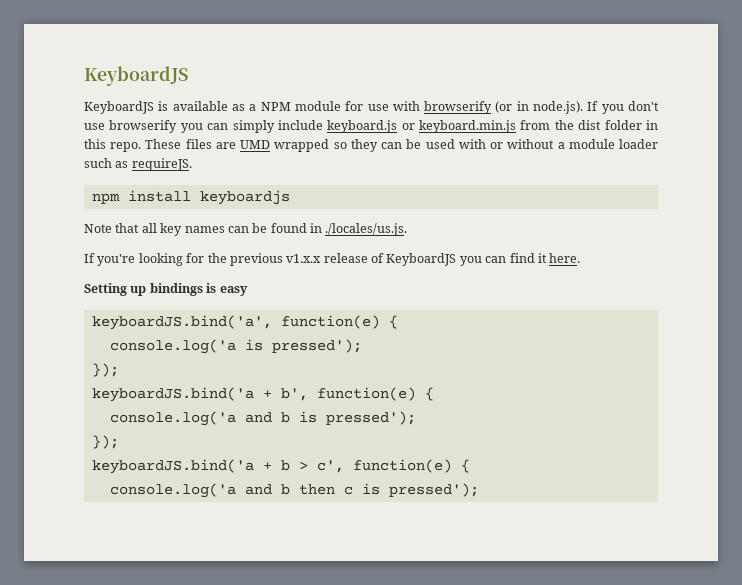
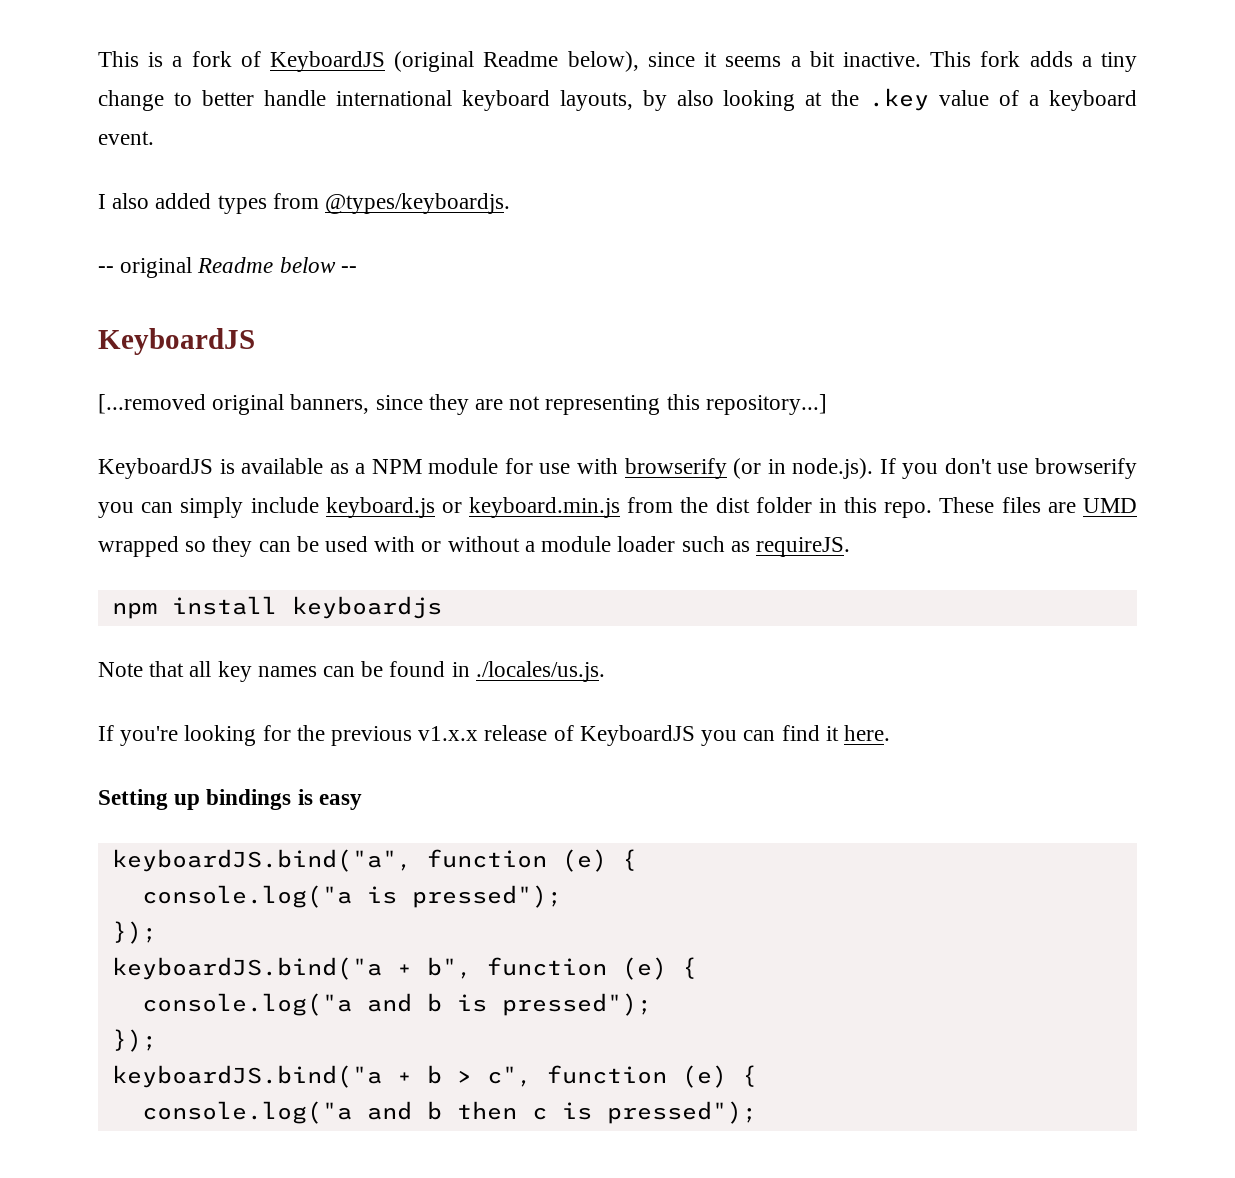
[84,66,188,86] KeyboardJS -> [98,51,1137,72] [98,88,1137,111] [98,131,154,145] [98,193,511,214] [98,257,357,278] [98,328,255,355] [98,394,827,415] This is a fork of KeyboardJS (original Readme below), since it seems a bit inactive. This fork adds a tiny change to better handle international keyboard layouts, by also looking at the .key value of a keyboard event. // I also added types from @types/keyboardjs. // -- original Readme below -- // KeyboardJS // [...removed original banners, since they are not representing this repository...]
[91,315,398,330] [109,339,362,354] [91,363,119,377] [91,387,434,402] [109,411,236,426] keyboardJS.bind('a', function(e) { // console.log('a is pressed'); // }); // keyboardJS.bind('a + b', function(e) { // console.log('a -> [111,849,637,872] [141,885,562,908] [111,921,157,944] [111,957,697,980] [141,993,352,1016] keyboardJS.bind("a", function (e) { // console.log("a is pressed"); // }); // keyboardJS.bind("a + b", function (e) { // console.log("a
[325,411,416,425] [91,435,119,449] [91,459,254,474] pressed'); // }); // keyboardJS.bind('a -> [501,993,652,1016] [111,1029,157,1052] [111,1065,382,1088] pressed"); // }); // keyboardJS.bind("a
[316,459,470,473] [109,483,236,498] c', function(e) { // console.log('a -> [486,1065,757,1088] [141,1101,352,1124] c", function (e) { // console.log("a
[388,483,479,497] pressed'); -> [606,1101,757,1124] pressed");

